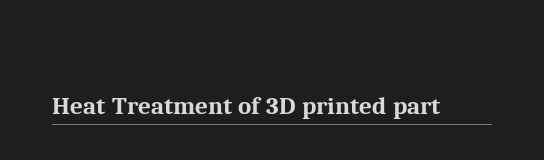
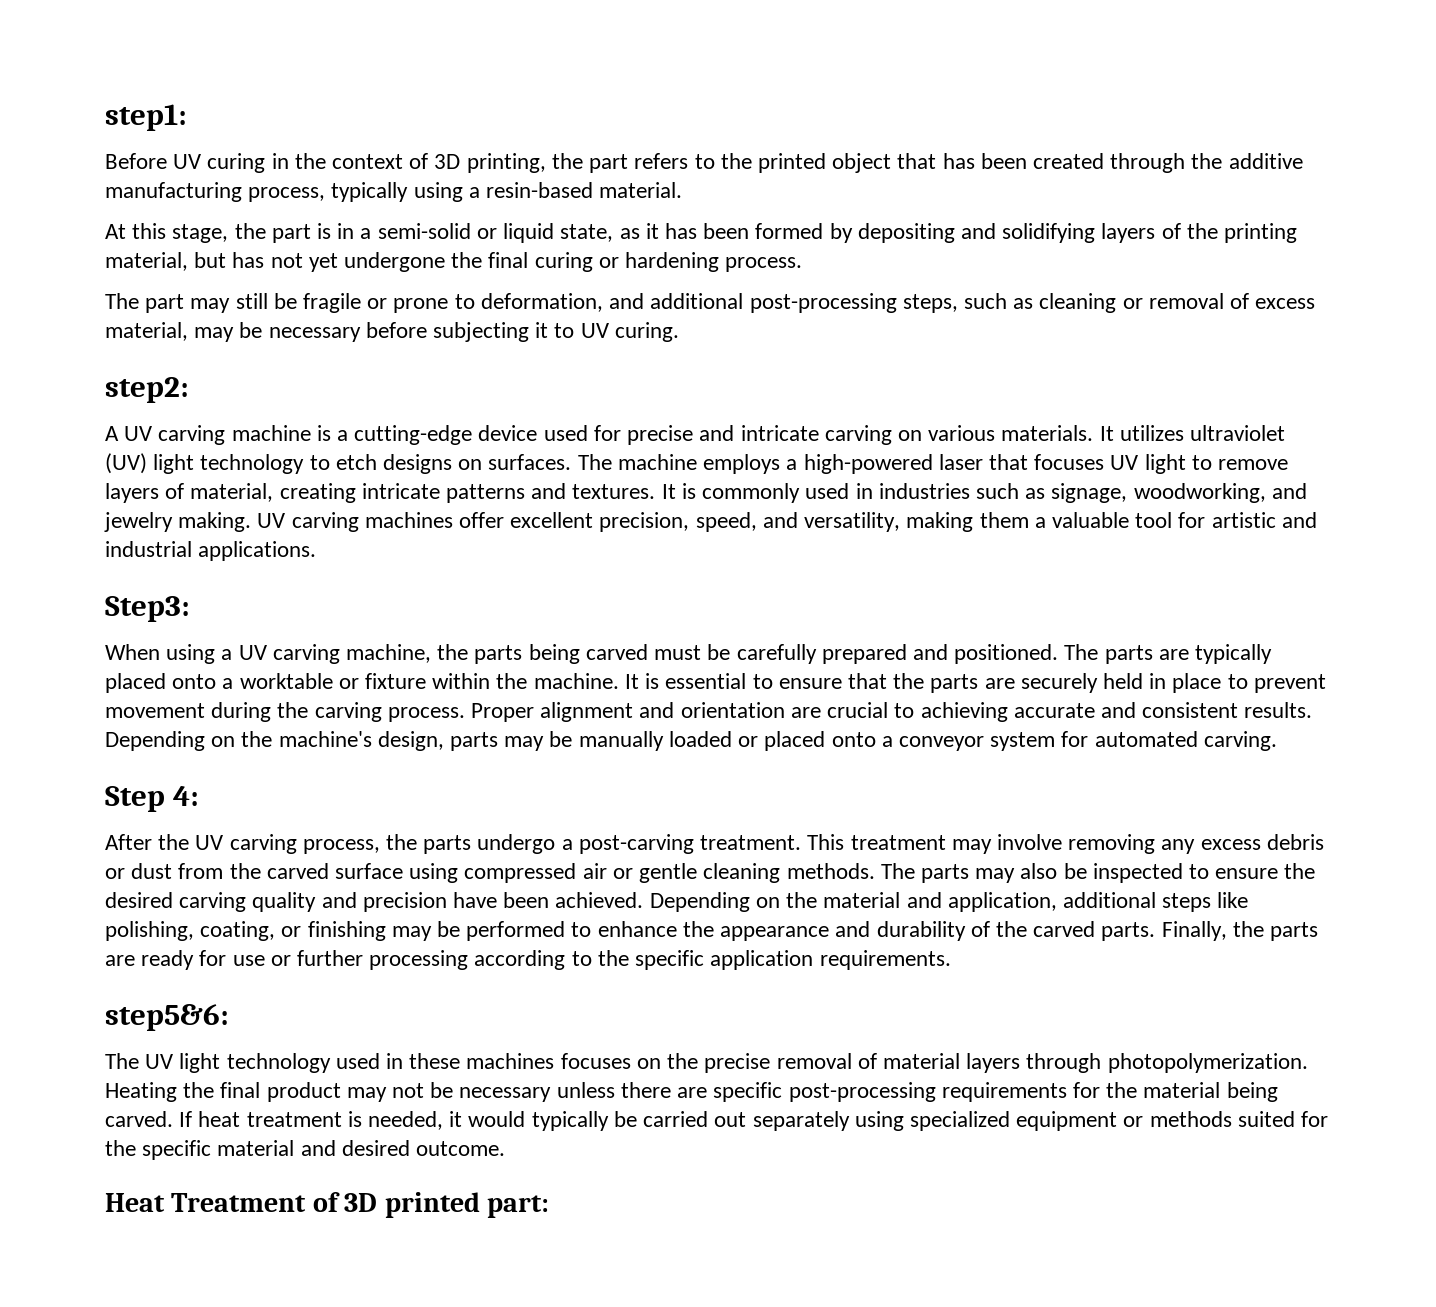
(52, 106) none -> [105,104,187,131] [105,153,1303,173] [105,182,683,202] [105,223,1298,243] [105,252,803,272] [105,293,1316,313] [105,322,679,342] [105,377,189,403] [105,425,1285,445] [105,453,1288,474] [105,483,1307,503] [104,512,1317,532] [105,541,317,561] [105,596,190,622] [105,644,1272,664] [105,673,1326,693] [105,702,1313,722] [105,731,1277,751] [105,786,200,812] [105,834,1324,854] [105,863,1316,883] [105,892,1249,912] [105,921,1318,941] [105,950,951,970] [105,1004,229,1031] [105,1053,1308,1073] [105,1082,1278,1102] [105,1111,1328,1131] [105,1140,506,1160] step1: // Before UV curing in the context of 3D printing, the part refers to the printed object that has been created through the additive manufacturing process, typically using a resin-based material. // At this stage, the part is in a semi-solid or liquid state, as it has been formed by depositing and solidifying layers of the printing material, but has not yet undergone the final curing or hardening process. // The part may still be fragile or prone to deformation, and additional post-processing steps, such as cleaning or removal of excess material, may be necessary before subjecting it to UV curing. // step2: // A UV carving machine is a cutting-edge device used for precise and intricate carving on various materials. It utilizes ultraviolet (UV) light technology to etch designs on surfaces. The machine employs a high-powered laser that focuses UV light to remove layers of material, creating intricate patterns and textures. It is commonly used in industries such as signage, woodworking, and jewelry making. UV carving machines offer excellent precision, speed, and versatility, making them a valuable tool for artistic and industrial applications. // Step3: // When using a UV carving machine, the parts being carved must be carefully prepared and positioned. The parts are typically placed onto a worktable or fixture within the machine. It is essential to ensure that the parts are securely held in place to prevent movement during the carving process. Proper alignment and orientation are crucial to achieving accurate and consistent results. Depending on the machine's design, parts may be manually loaded or placed onto a conveyor system for automated carving. // Step 4: // After the UV carving process, the parts undergo a post-carving treatment. This treatment may involve removing any excess debris or dust from the carved surface using compressed air or gentle cleaning methods. The parts may also be inspected to ensure the desired carving quality and precision have been achieved. Depending on the material and application, additional steps like polishing, coating, or finishing may be performed to enhance the appearance and durability of the carved parts. Finally, the parts are ready for use or further processing according to the specific application requirements. // step5&6: // The UV light technology used in these machines focuses on the precise removal of material layers through photopolymerization. Heating the final product may not be necessary unless there are specific post-processing requirements for the material being carved. If heat treatment is needed, it would typically be carried out separately using specialized equipment or methods suited for the specific material and desired outcome. //
[393,99,442,119] part -> [487,1195,550,1218] part:

